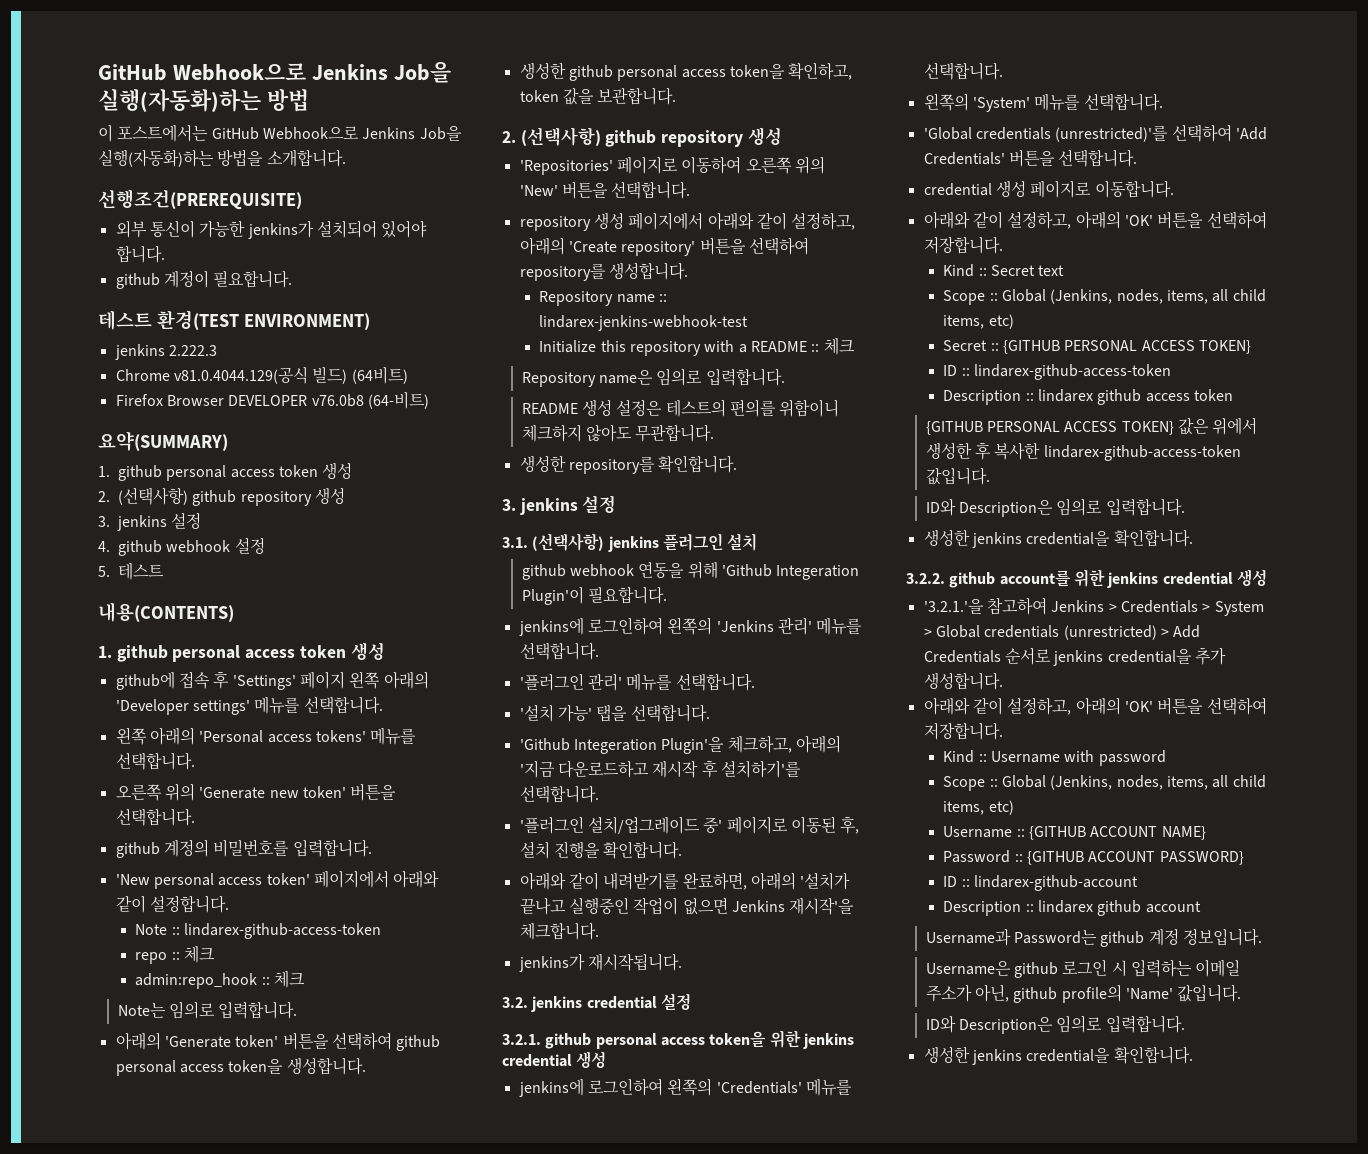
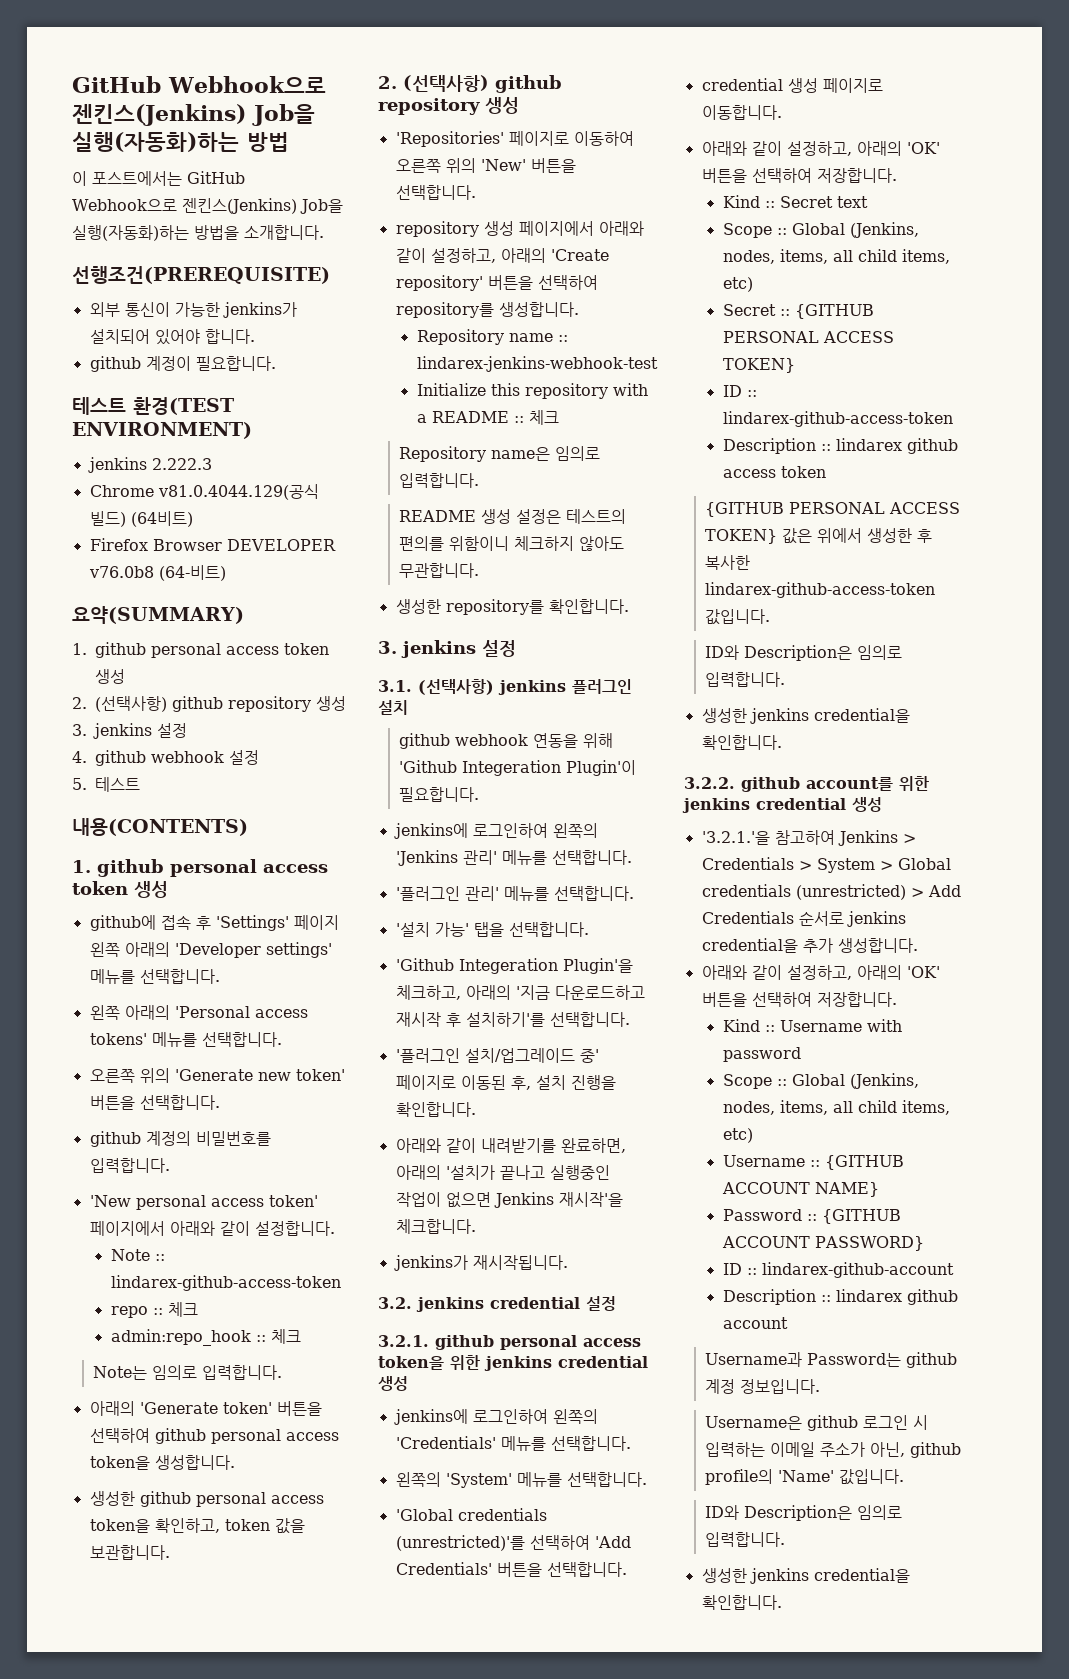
[98,63,388,81] GitHub Webhook으로 Jenkins -> [72,76,326,93] [72,104,246,126] GitHub Webhook으로 젠킨스(Jenkins)
[362,127,416,139] Jenkins -> [181,198,297,214] 젠킨스(Jenkins)

